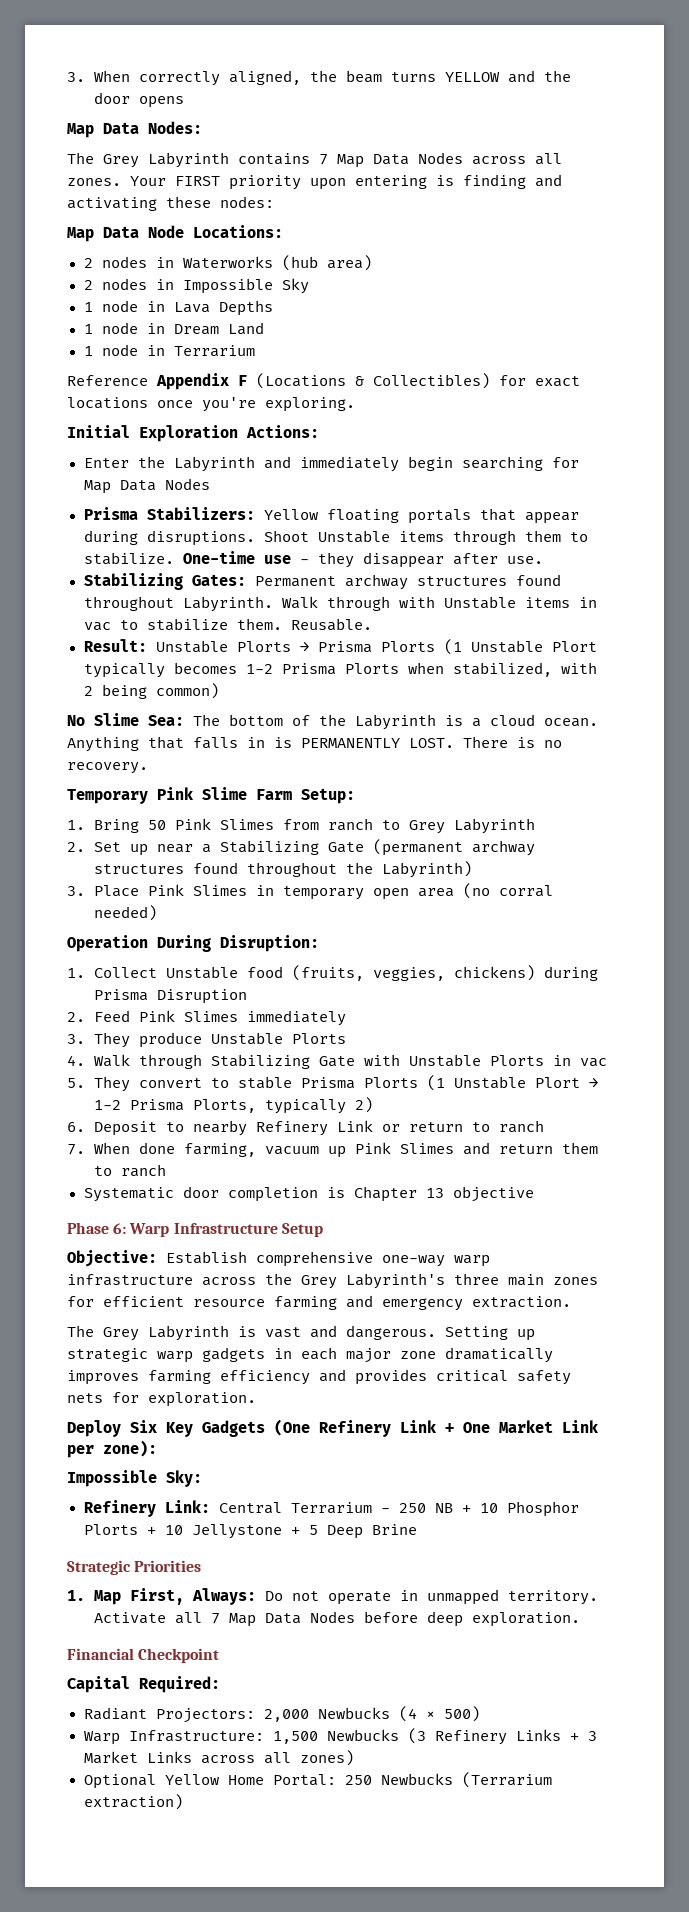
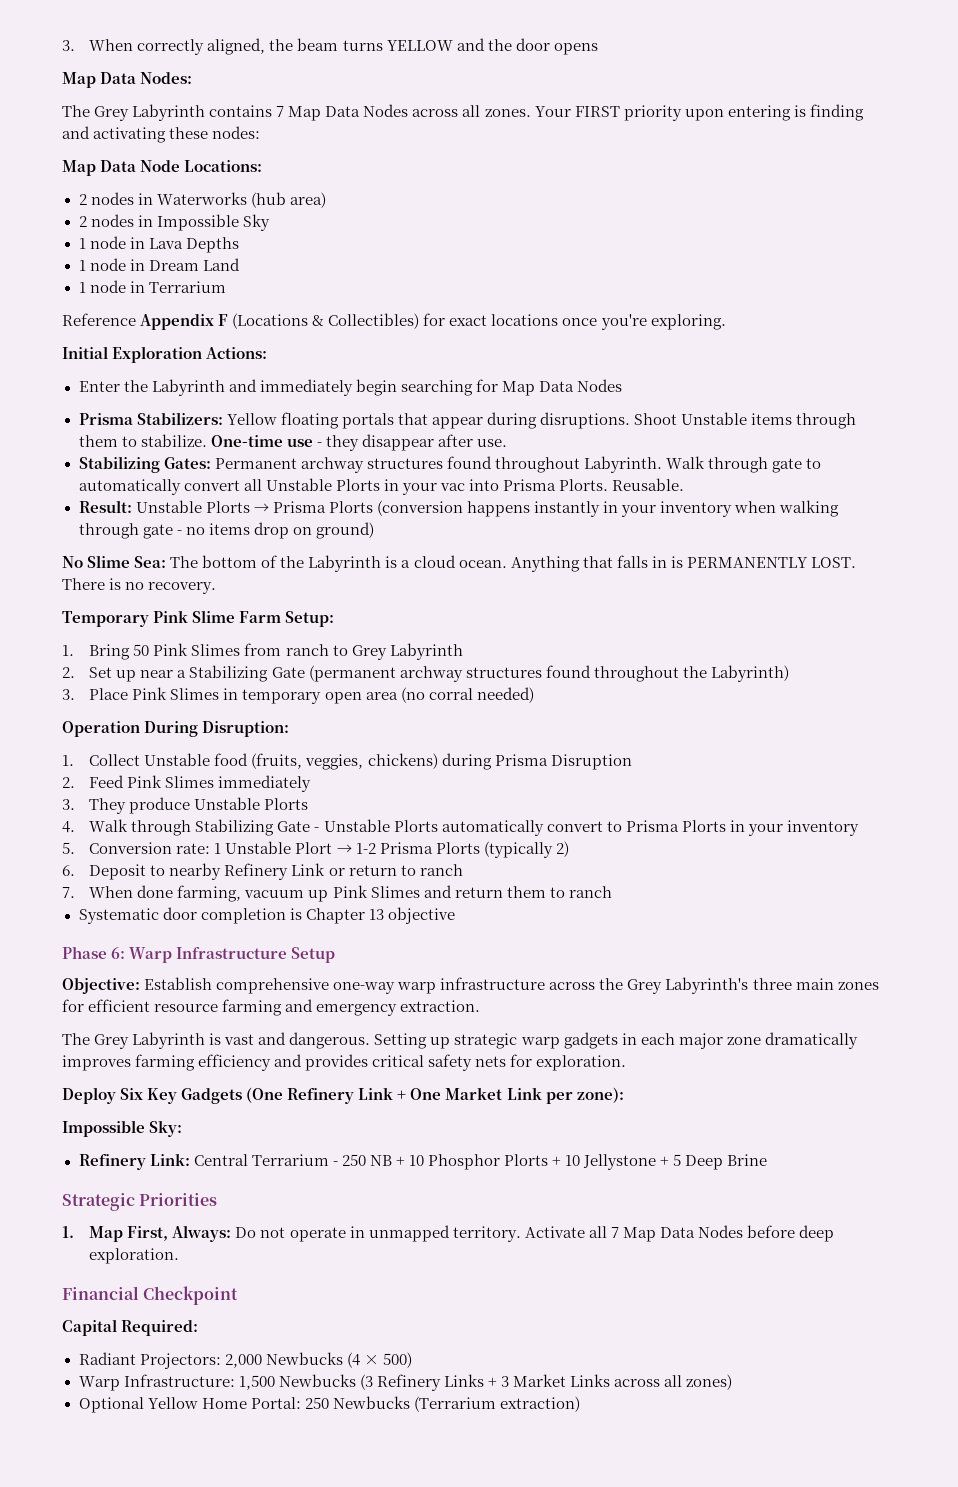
[398,596,597,609] [83,618,282,631] with Unstable items in vac to stabilize them. -> [771,458,822,473] [78,478,609,495] gate to automatically convert all Unstable Plorts in your vac into Prisma Plorts.
[443,639,597,655] [83,662,597,678] [83,683,219,699] (1 Unstable Plort typically becomes 1-2 Prisma Plorts when stabilized, with 2 being common) -> [376,500,840,517] [78,522,374,539] (conversion happens instantly in your inventory when walking through gate - no items drop on ground)
[364,1054,608,1067] [67,1075,446,1092] with Unstable Plorts in vac // 5. They convert to stable Prisma Plorts (1 -> [314,819,859,836] [62,842,222,854] - Unstable Plorts automatically convert to Prisma Plorts in your inventory // 5. Conversion rate: 1
[193,1099,347,1114] Plorts, typically -> [435,841,553,858] Plorts (typically

